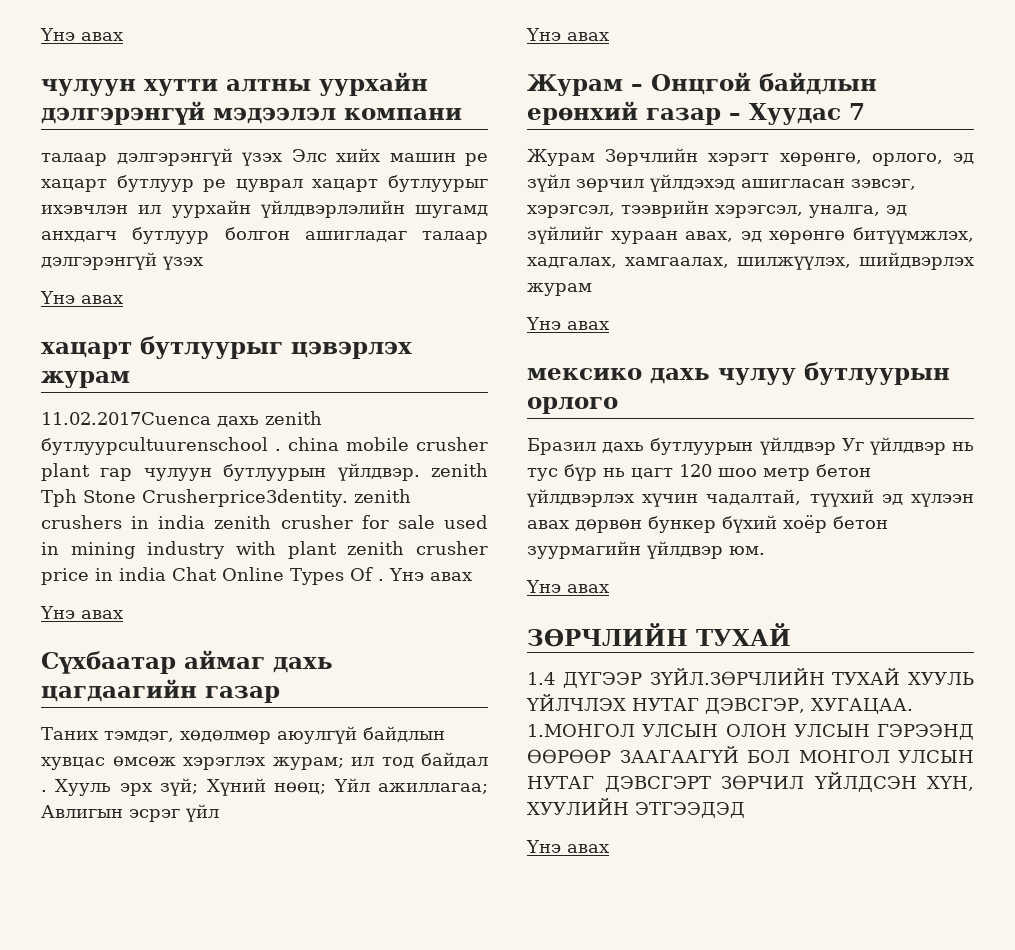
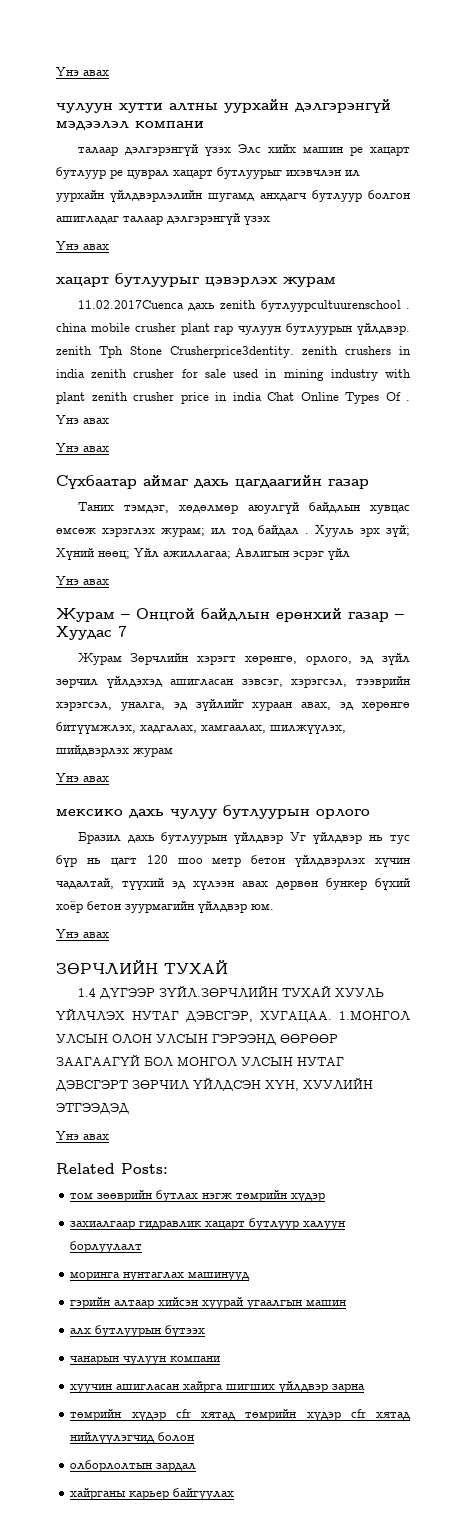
(609, 848) none -> [56,1163,168,1174] [70,1190,326,1202] [70,1218,346,1230] [70,1241,143,1253] [70,1271,251,1281] [70,1297,347,1309] [70,1325,206,1337] [70,1355,221,1365] [70,1381,366,1393] [70,1409,411,1421] [70,1432,195,1444] [70,1460,197,1472] [70,1488,235,1500] // Related Posts: // том зөөврийн бутлах нэгж төмрийн хүдэр // захиалгаар гидравлик хацарт бутлуур халуун борлуулалт // моринга нунтаглах машинууд // гэрийн алтаар хийсэн хуурай угаалгын машин // алх бутлуурын бүтээх // чанарын чулуун компани // хуучин ашигласан хайрга шигших үйлдвэр зарна // төмрийн хүдэр cfr хятад төмрийн хүдэр cfr хятад нийлүүлэгчид болон // олборлолтын зардал // хайрганы карьер байгуулах

